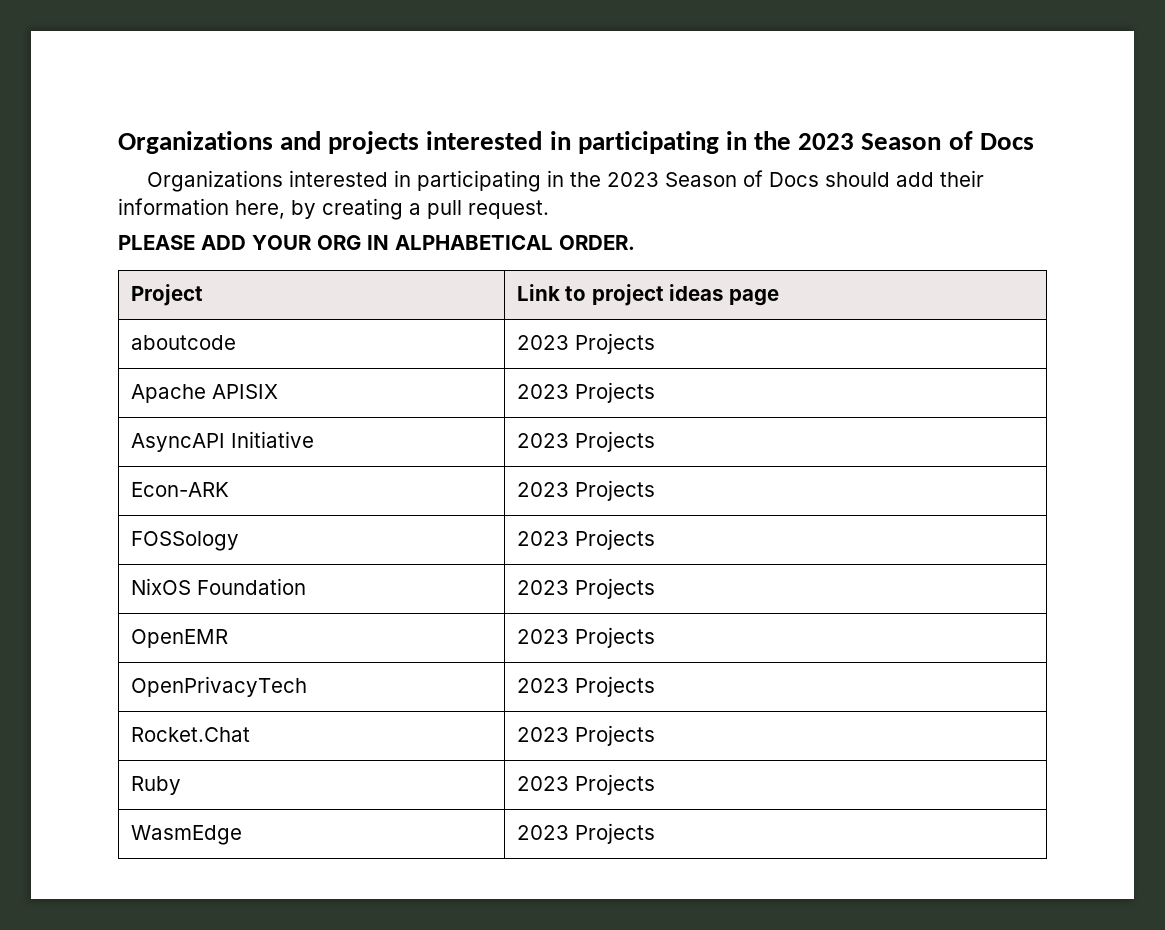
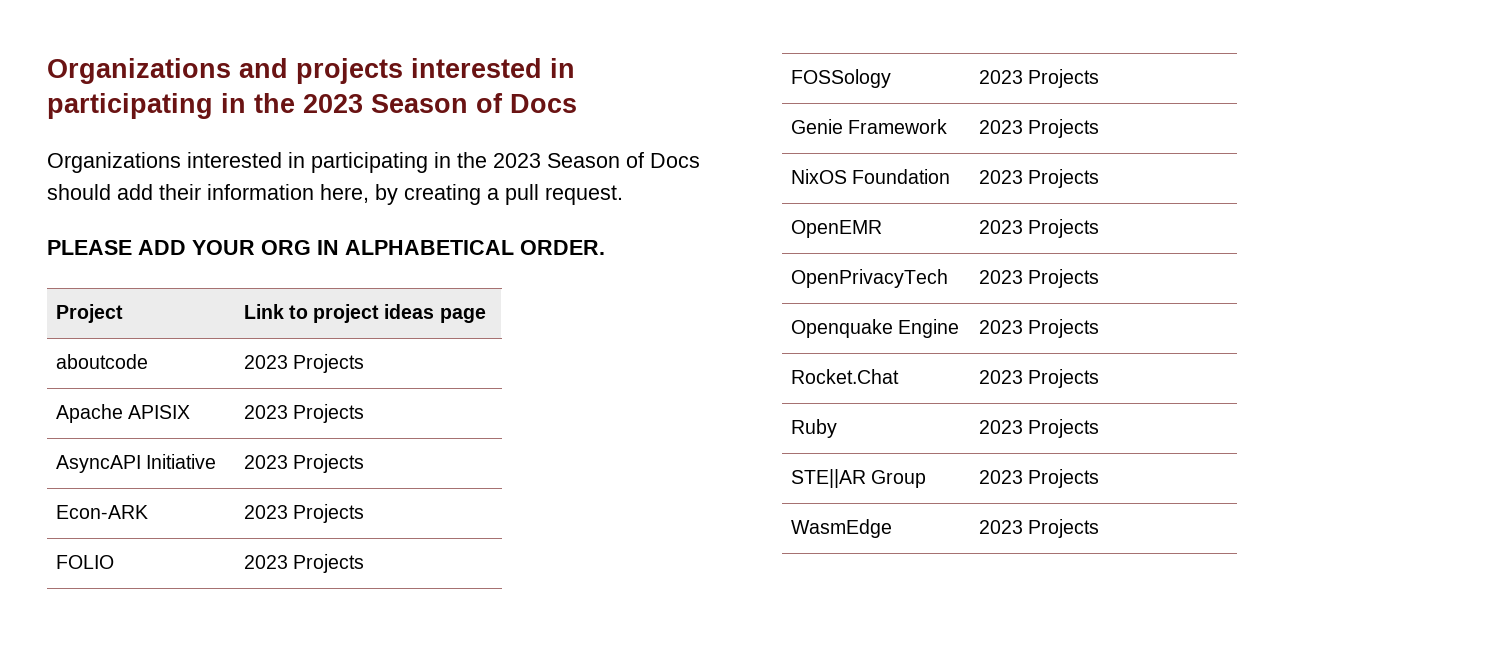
(655, 490) none -> [55,555,114,569] [243,554,364,573] // FOLIO | 2023 Projects
(655, 539) none -> [790,119,947,134] [978,119,1099,138] // Genie Framework | 2023 Projects
(655, 686) none -> [790,319,959,338] [978,319,1099,338] // Openquake Engine | 2023 Projects
(655, 784) none -> [790,469,926,488] [978,469,1099,488] // STE||AR Group | 2023 Projects

